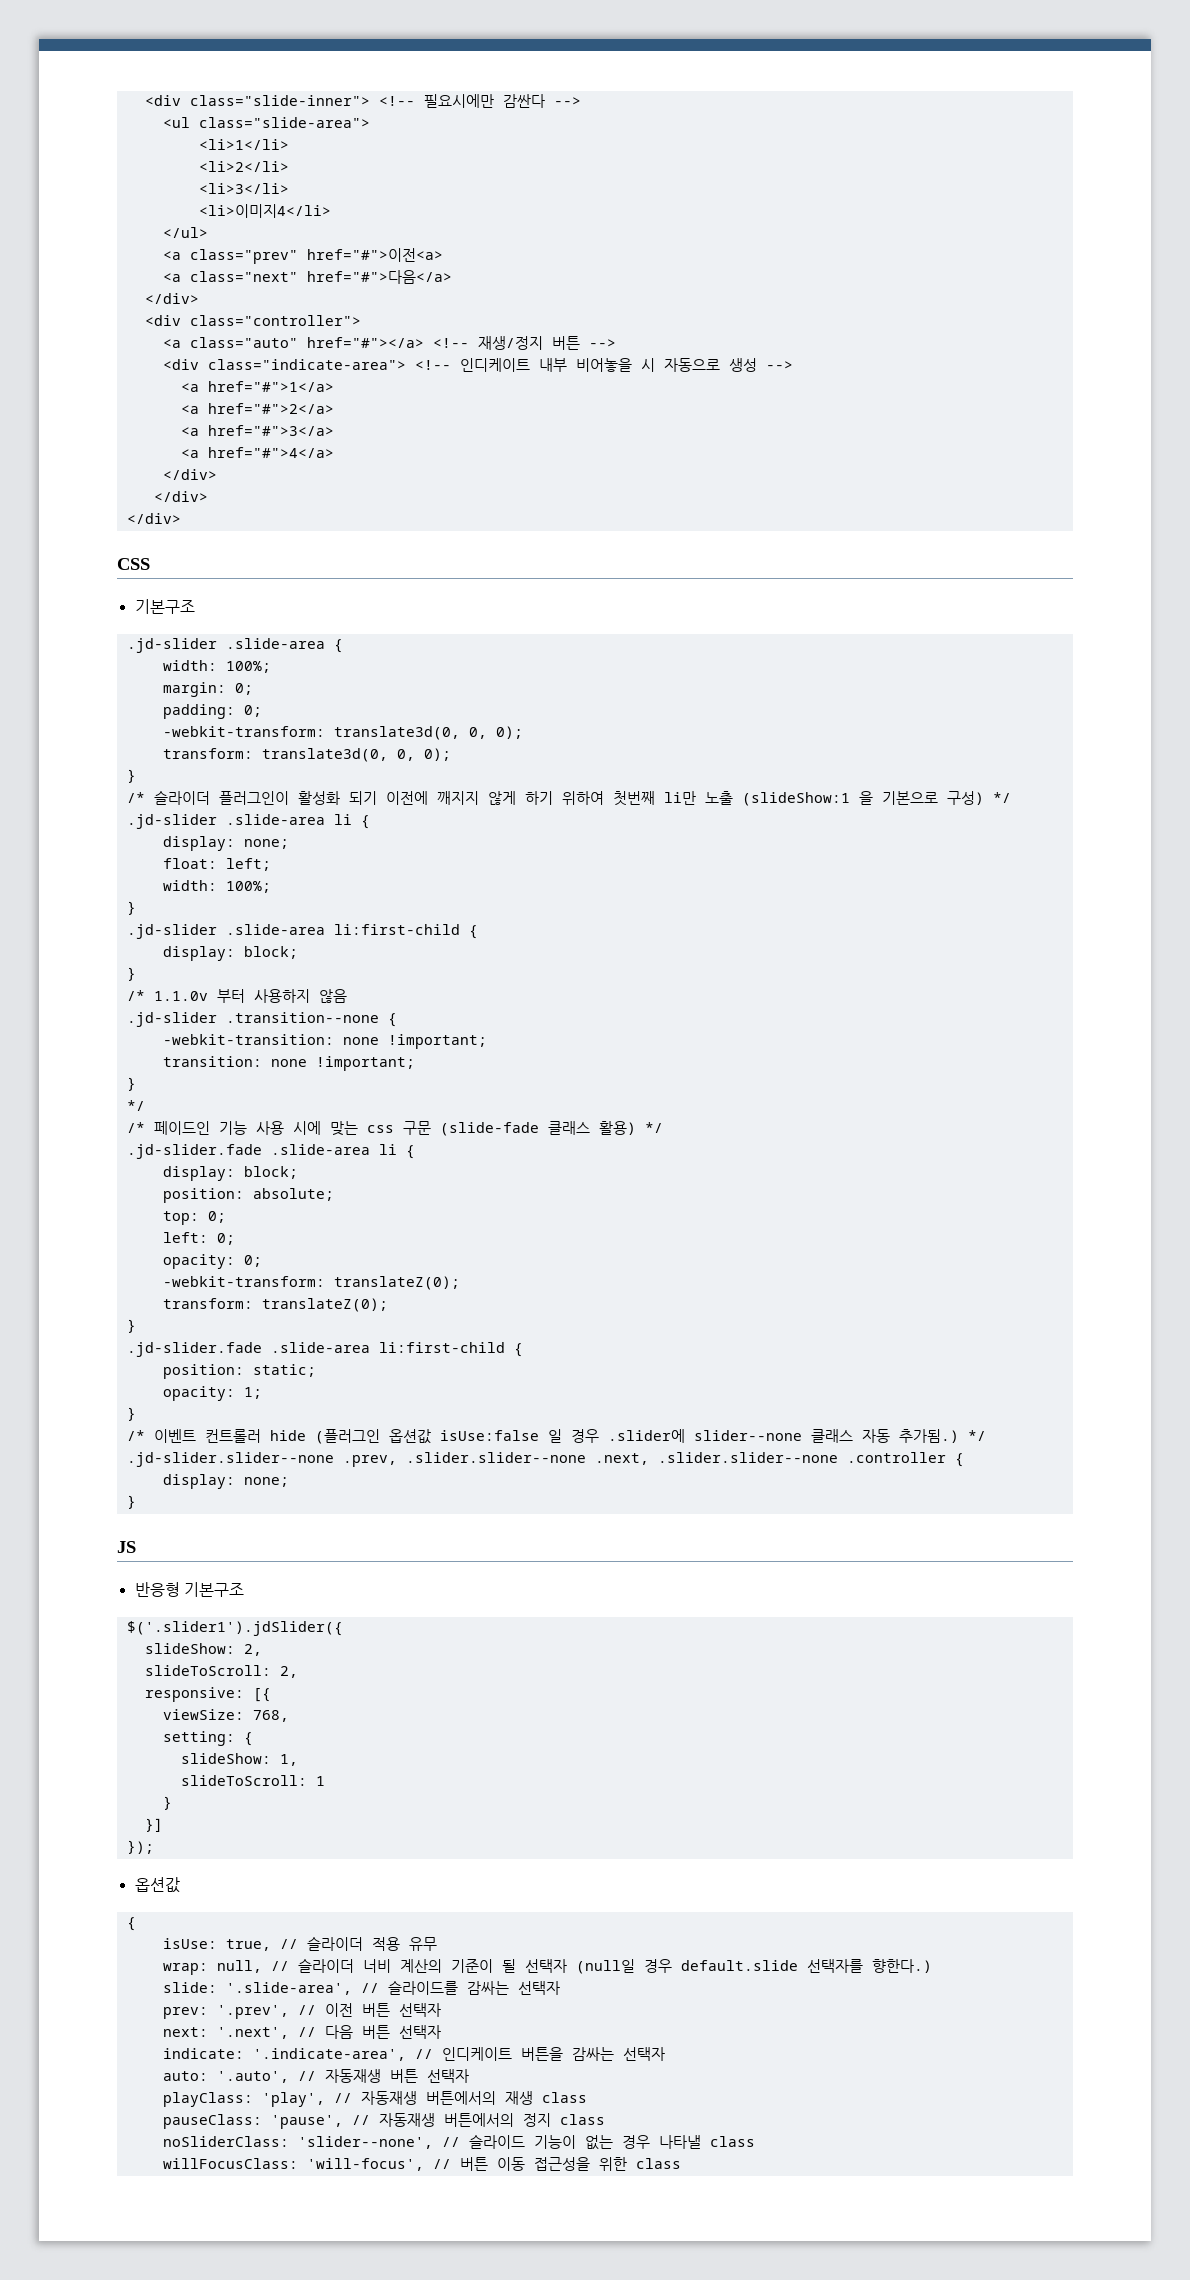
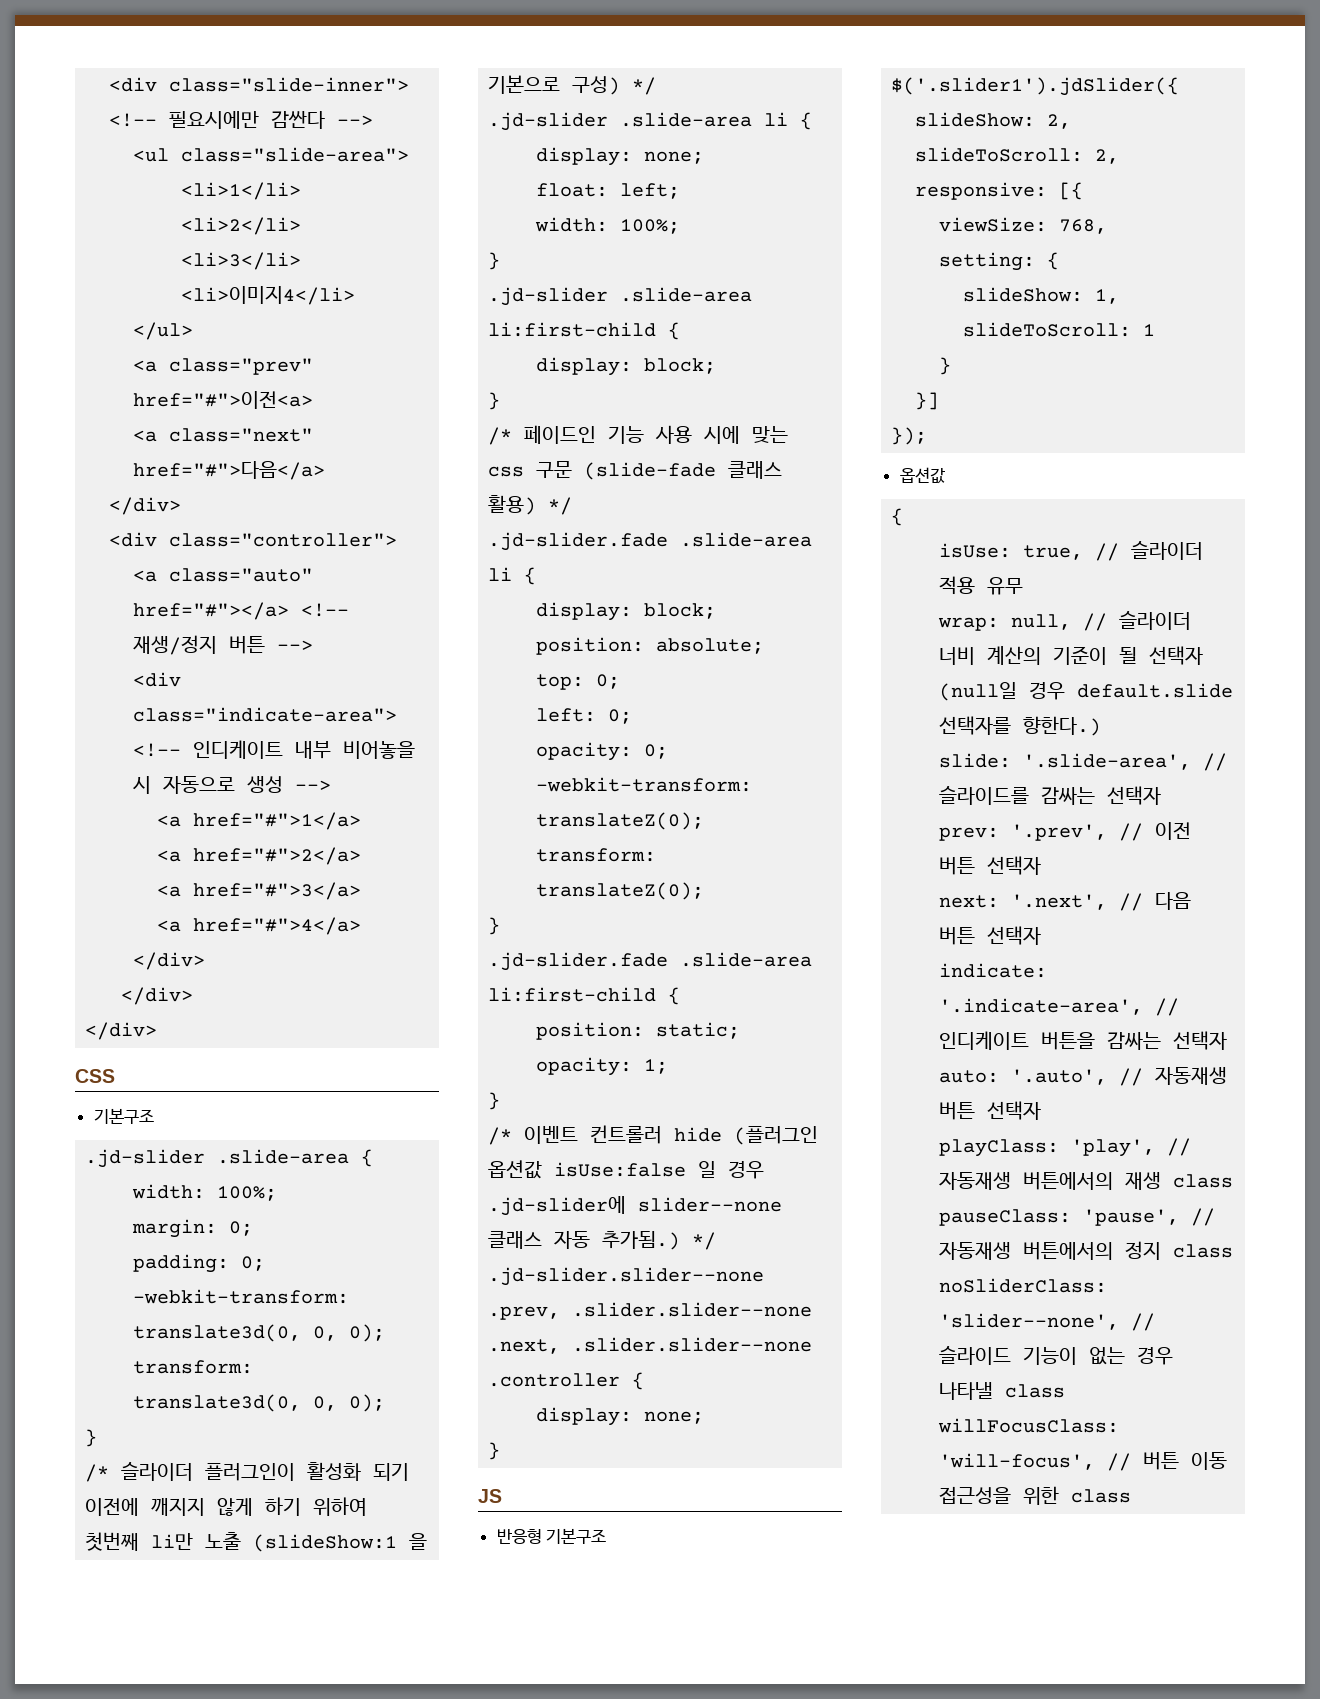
[126,989,347,1003] [126,1012,397,1027] [162,1034,487,1049] [162,1056,415,1071] [126,1077,136,1091] [126,1100,145,1111] // /* 1.1.0v 부터 사용하지 않음 // .jd-slider .transition--none { // -webkit-transition: none !important; // transition: none !important; // } // */ -> (501, 401) none
[607,1429,685,1443] .slider에 -> [488,1196,627,1216] .jd-slider에

